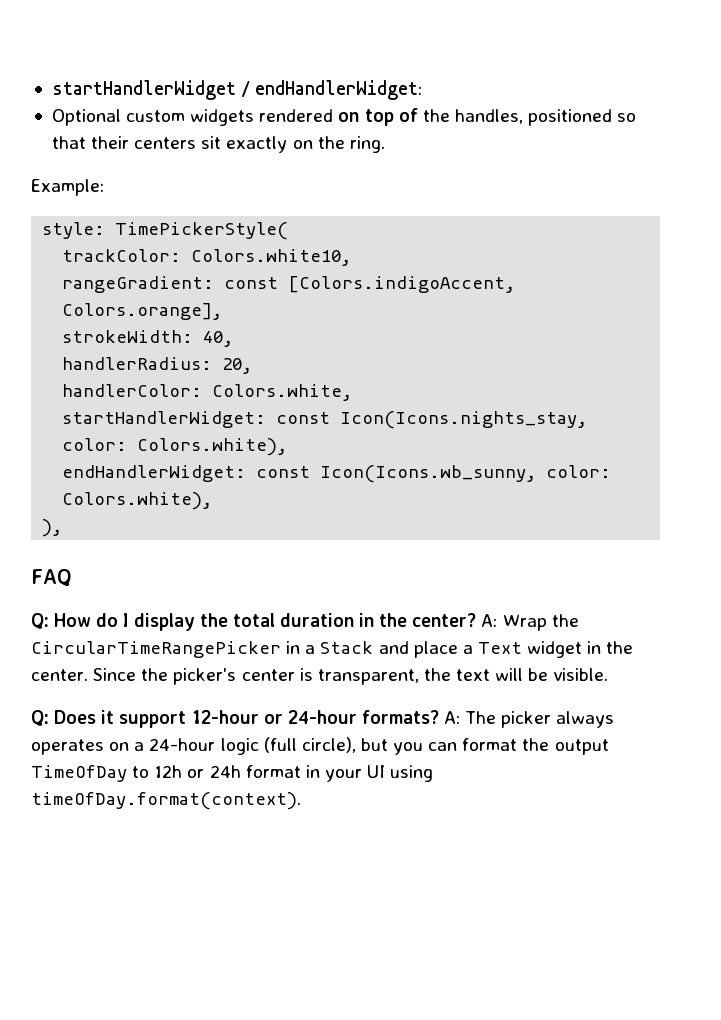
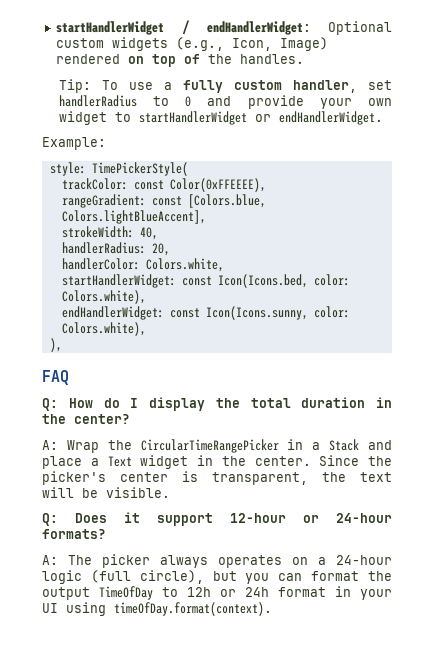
(423, 90) // -> (311, 28) none
(255, 117) none -> [176,37,329,51] (e.g., Icon, Image)
[454,109,637,126] [51,136,385,153] handles, positioned so that their centers sit exactly on the ring. -> [240,54,305,64] [58,79,392,93] [58,95,392,109] [58,111,383,125] handles. // Tip: To use a fully custom handler, set handlerRadius to 0 and provide your own widget to startHandlerWidget or endHandlerWidget.
[191,249,352,266] Colors.white10, -> [133,178,266,192] const Color(0xFFEEEE),
[288,276,516,293] [62,303,223,320] [Colors.indigoAccent, Colors.orange], -> [187,194,266,208] [61,210,206,224] [Colors.blue, Colors.lightBlueAccent],
[340,411,588,429] Icon(Icons.nights_stay, -> [217,274,308,288] Icon(Icons.bed,
[320,465,537,483] Icon(Icons.wb_sunny, -> [205,306,308,320] Icon(Icons.sunny,
(477, 620) none -> (130, 419) //
(439, 717) none -> (106, 534) //

